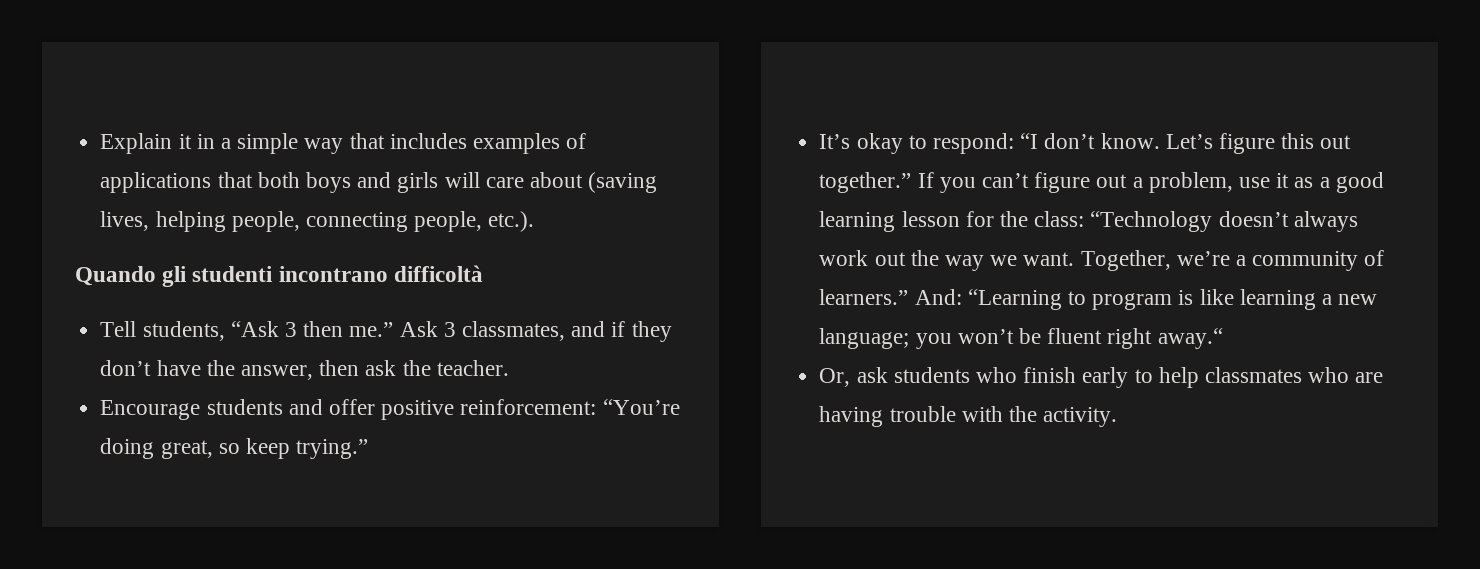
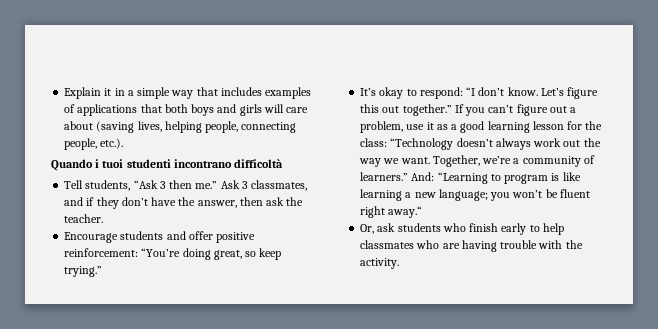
[162,266,188,287] gli -> [95,159,124,168] i tuoi

